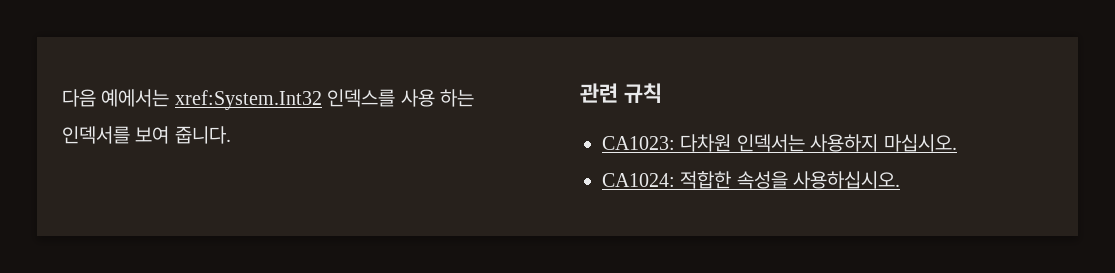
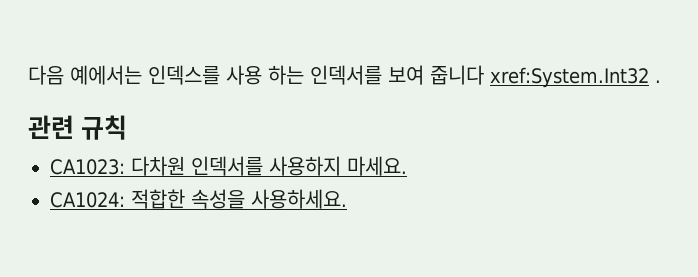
[174,90,322,110] xref:System.Int32 -> (142, 75) none
[174,126,231,144] 줍니다. -> [430,65,661,88] 줍니다 xref:System.Int32 .
[736,134,957,152] 인덱서는 사용하지 마십시오. -> [191,156,407,176] 인덱서를 사용하지 마세요.
[793,171,901,189] 사용하십시오. -> [251,189,347,209] 사용하세요.

